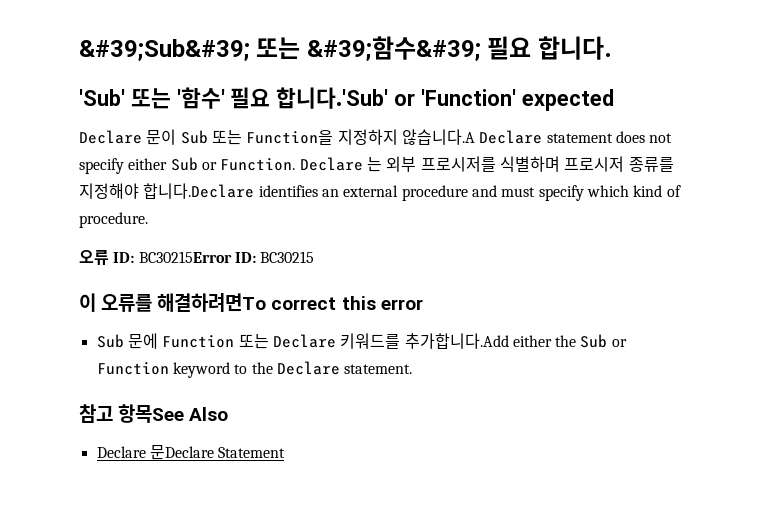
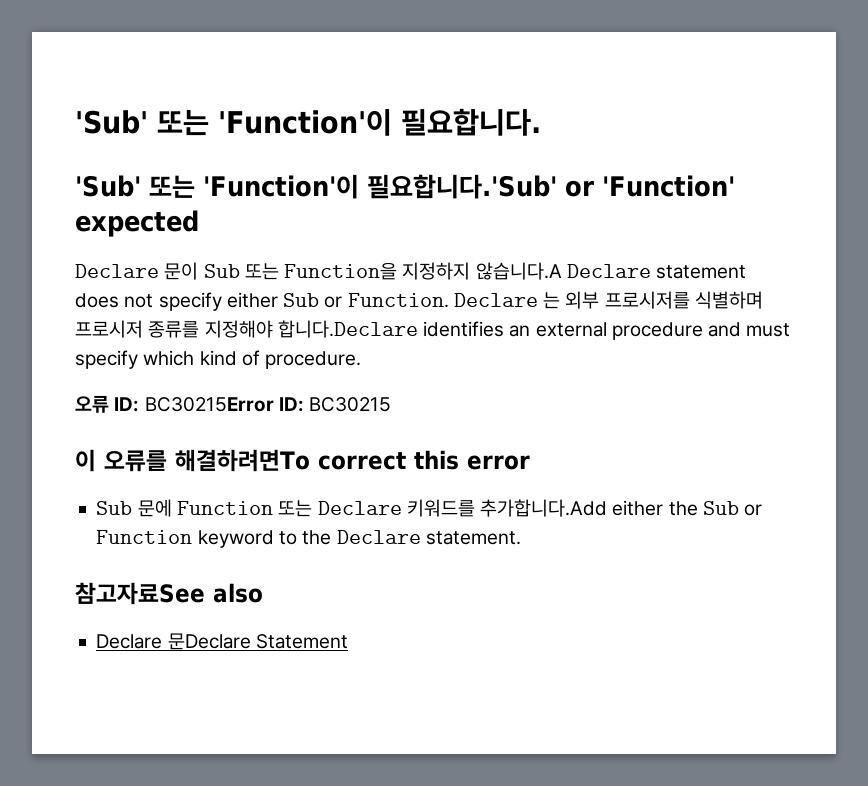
[79,36,612,62] [79,87,389,109] &#39;Sub&#39; 또는 &#39;함수&#39; 필요 합니다. // 'Sub' 또는 '함수' 필요 합니다.'Sub' -> [75,108,541,136] [75,174,557,199] 'Sub' 또는 'Function'이 필요합니다. // 'Sub' 또는 'Function'이 필요합니다.'Sub'
[79,404,229,423] 참고 항목See Also -> [75,582,263,605] 참고자료See also

